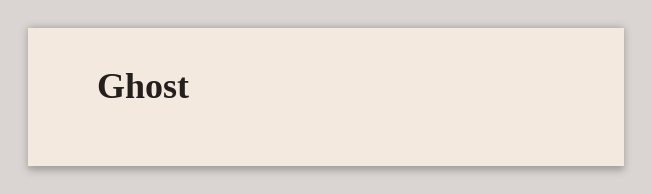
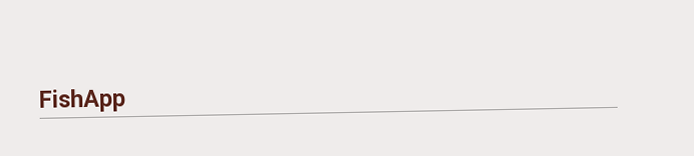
[97,73,189,98] Ghost -> [39,88,126,113] FishApp

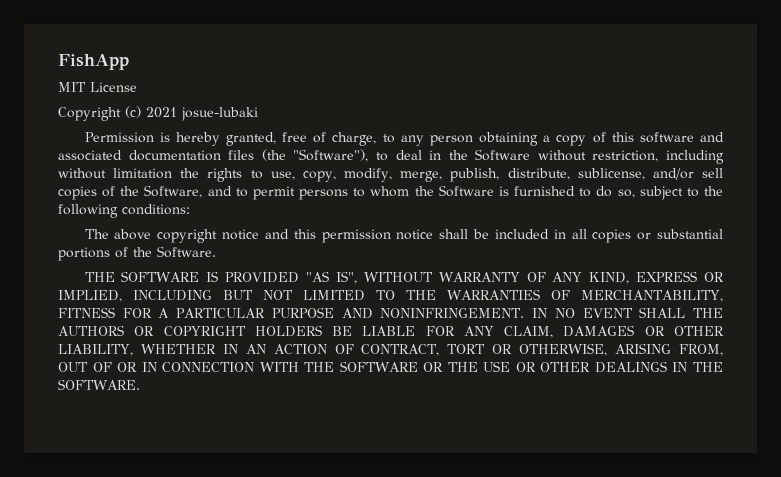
(126, 100) none -> [58,82,137,92] [58,106,258,121] [84,132,724,146] [58,149,724,164] [58,168,723,182] [58,185,723,200] [58,204,190,218] [84,229,723,243] [58,246,216,261] [84,271,725,284] [58,289,724,302] [58,307,723,319] [58,325,724,338] [58,343,723,356] [58,361,723,373] [58,379,140,390] // MIT License // Copyright (c) 2021 josue-lubaki // Permission is hereby granted, free of charge, to any person obtaining a copy of this software and associated documentation files (the "Software"), to deal in the Software without restriction, including without limitation the rights to use, copy, modify, merge, publish, distribute, sublicense, and/or sell copies of the Software, and to permit persons to whom the Software is furnished to do so, subject to the following conditions: // The above copyright notice and this permission notice shall be included in all copies or substantial portions of the Software. // THE SOFTWARE IS PROVIDED "AS IS", WITHOUT WARRANTY OF ANY KIND, EXPRESS OR IMPLIED, INCLUDING BUT NOT LIMITED TO THE WARRANTIES OF MERCHANTABILITY, FITNESS FOR A PARTICULAR PURPOSE AND NONINFRINGEMENT. IN NO EVENT SHALL THE AUTHORS OR COPYRIGHT HOLDERS BE LIABLE FOR ANY CLAIM, DAMAGES OR OTHER LIABILITY, WHETHER IN AN ACTION OF CONTRACT, TORT OR OTHERWISE, ARISING FROM, OUT OF OR IN CONNECTION WITH THE SOFTWARE OR THE USE OR OTHER DEALINGS IN THE SOFTWARE.

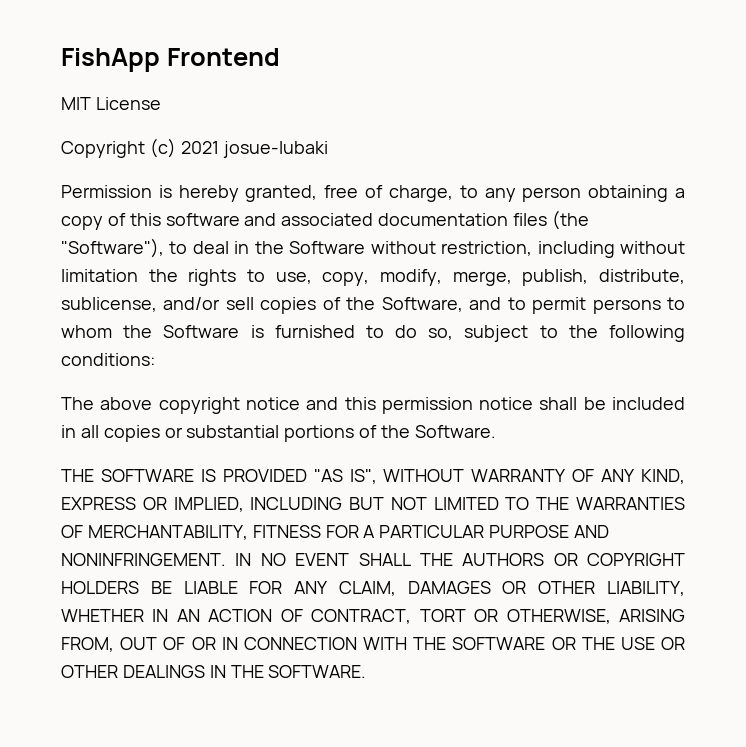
(129, 62) none -> [166,48,280,66] Frontend

